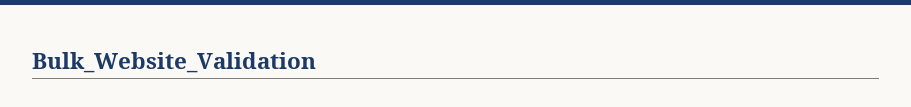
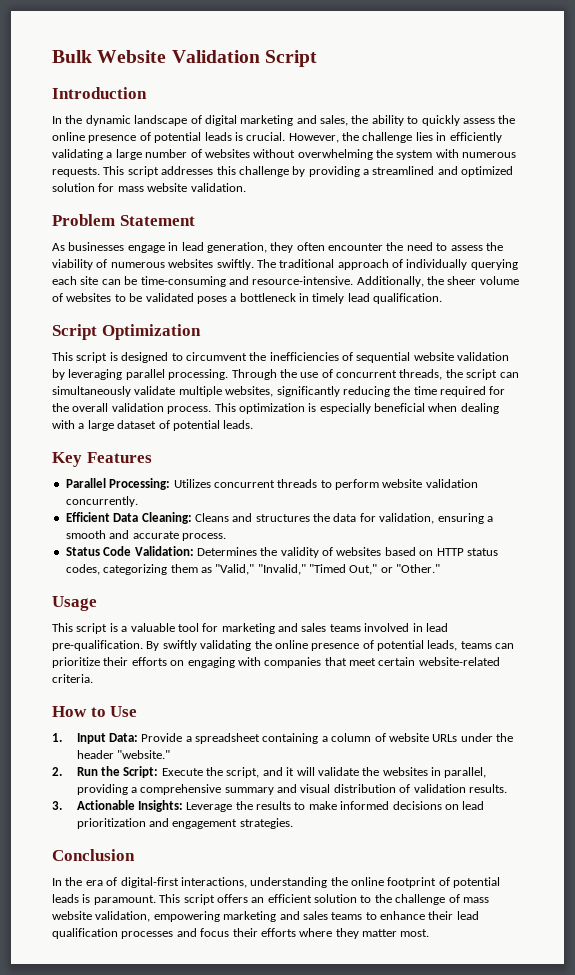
[32,52,316,73] Bulk_Website_Validation -> [52,50,317,67] [52,87,147,99] [52,115,516,126] [52,132,502,143] [52,149,517,160] [52,166,514,177] [52,183,246,192] [52,214,195,226] [52,242,503,253] [52,259,518,270] [52,276,519,287] [52,293,443,304] [52,324,201,340] [52,352,510,363] [52,369,519,380] [52,386,506,397] [52,403,499,414] [52,420,254,431] [52,452,152,467] [65,478,478,490] [65,496,138,507] [65,512,493,524] [65,530,226,541] [65,546,498,558] [65,564,441,575] [52,596,97,611] [52,623,448,634] [52,640,515,651] [52,657,500,668] [52,674,93,683] [52,706,138,717] [52,733,514,744] [76,750,170,759] [52,766,487,778] [76,784,507,795] [52,800,485,812] [76,818,293,829] [52,849,135,861] [52,877,501,888] [52,894,489,905] [52,911,479,922] [52,928,430,939] Bulk Website Validation Script // Introduction // In the dynamic landscape of digital marketing and sales, the ability to quickly assess the online presence of potential leads is crucial. However, the challenge lies in efficiently validating a large number of websites without overwhelming the system with numerous requests. This script addresses this challenge by providing a streamlined and optimized solution for mass website validation. // Problem Statement // As businesses engage in lead generation, they often encounter the need to assess the viability of numerous websites swiftly. The traditional approach of individually querying each site can be time-consuming and resource-intensive. Additionally, the sheer volume of websites to be validated poses a bottleneck in timely lead qualification. // Script Optimization // This script is designed to circumvent the inefficiencies of sequential website validation by leveraging parallel processing. Through the use of concurrent threads, the script can simultaneously validate multiple websites, significantly reducing the time required for the overall validation process. This optimization is especially beneficial when dealing with a large dataset of potential leads. // Key Features // Parallel Processing: Utilizes concurrent threads to perform website validation concurrently. // Efficient Data Cleaning: Cleans and structures the data for validation, ensuring a smooth and accurate process. // Status Code Validation: Determines the validity of websites based on HTTP status codes, categorizing them as "Valid," "Invalid," "Timed Out," or "Other." // Usage // This script is a valuable tool for marketing and sales teams involved in lead pre-qualification. By swiftly validating the online presence of potential leads, teams can prioritize their efforts on engaging with companies that meet certain website-related criteria. // How to Use // 1. Input Data: Provide a spreadsheet containing a column of website URLs under the header "website." // 2. Run the Script: Execute the script, and it will validate the websites in parallel, providing a comprehensive summary and visual distribution of validation results. // 3. Actionable Insights: Leverage the results to make informed decisions on lead prioritization and engagement strategies. // Conclusion // In the era of digital-first interactions, understanding the online footprint of potential leads is paramount. This script offers an efficient solution to the challenge of mass website validation, empowering marketing and sales teams to enhance their lead qualification processes and focus their efforts where they matter most.

